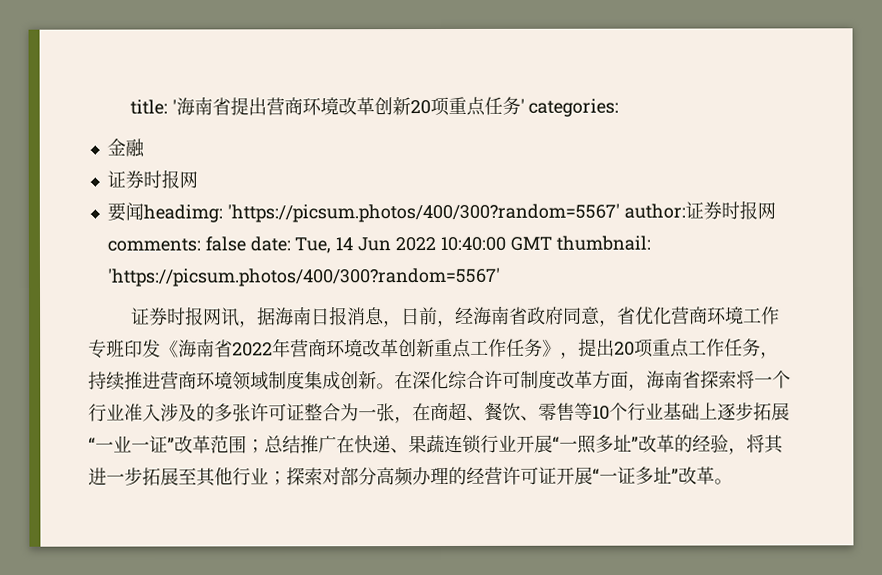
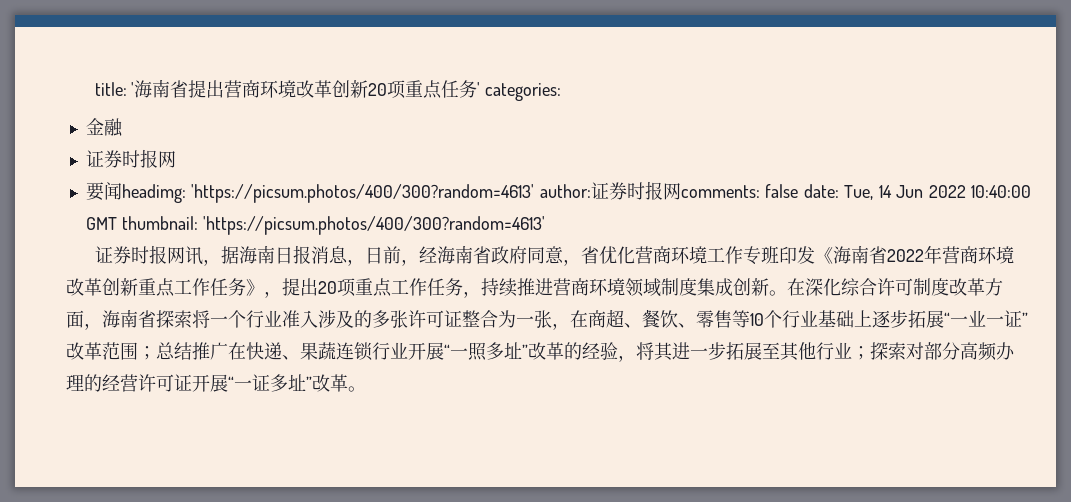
[226,203,620,223] 'https://picsum.photos/400/300?random=5567' -> [191,184,535,203] 'https://picsum.photos/400/300?random=4613'
[106,267,500,287] 'https://picsum.photos/400/300?random=5567' -> [202,216,546,235] 'https://picsum.photos/400/300?random=4613'

